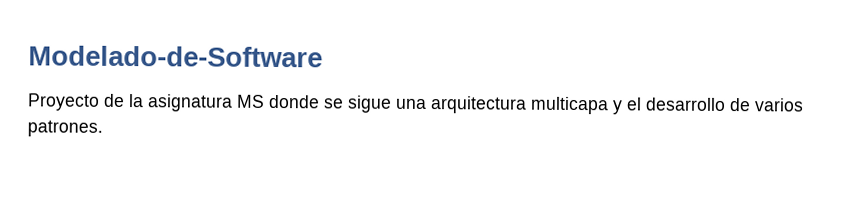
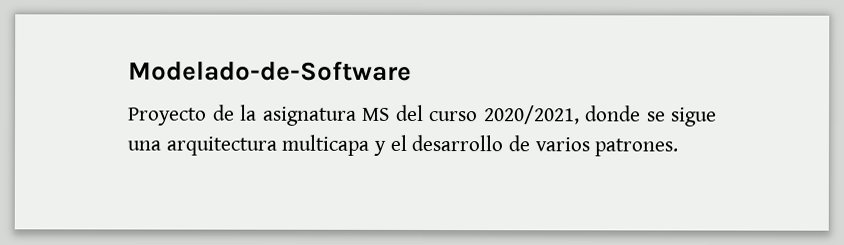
(265, 101) none -> [395,104,580,125] del curso 2020/2021,

